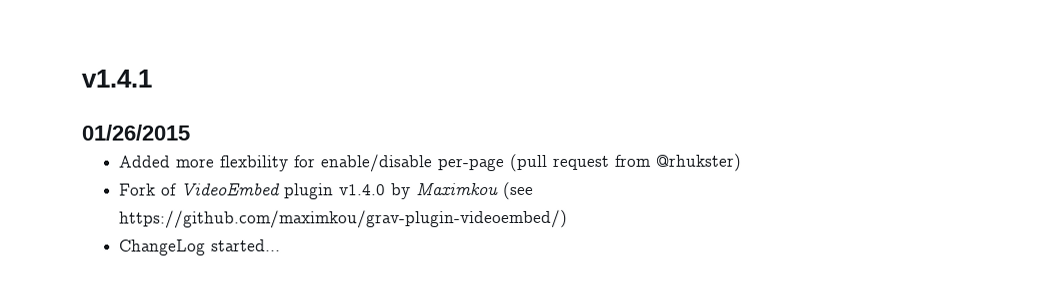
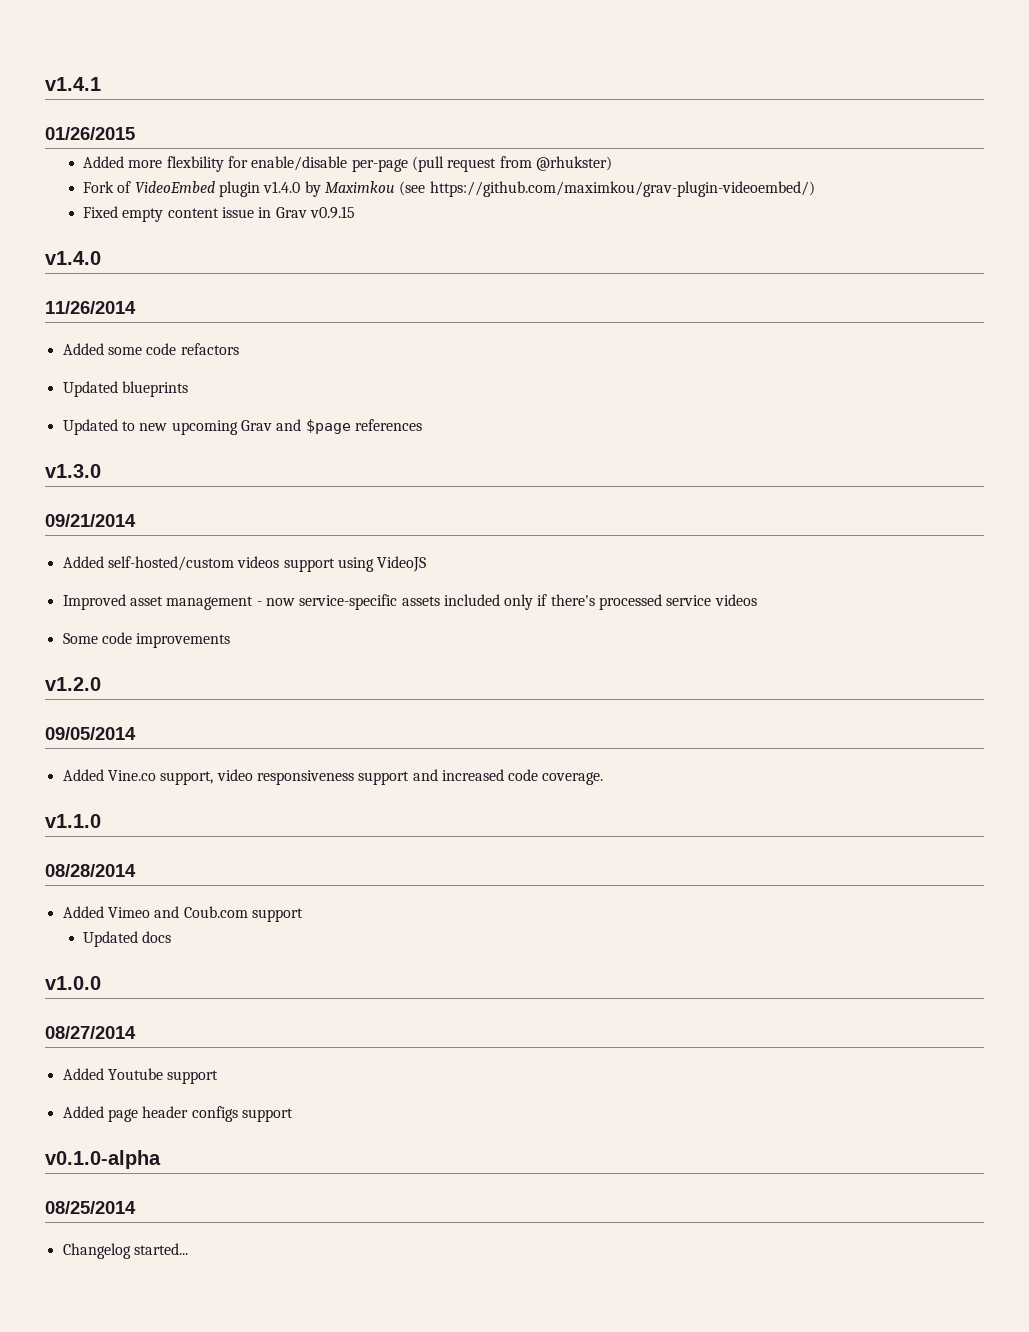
[118,239,206,256] ChangeLog -> [82,206,355,222] [45,251,101,265] [45,301,136,314] [62,343,239,355] [62,381,188,397] [62,419,422,435] [45,464,101,478] [45,514,136,527] [62,556,427,572] [62,594,757,610] [62,632,231,648] [45,677,101,691] [45,727,136,740] [62,769,604,785] [45,814,101,828] [45,864,136,877] [62,906,303,922] [82,931,172,947] [45,976,101,990] [45,1026,136,1039] [62,1068,219,1084] [62,1106,293,1122] [45,1150,161,1169] [45,1201,136,1214] [62,1243,131,1259] Fixed empty content issue in Grav v0.9.15 // v1.4.0 // 11/26/2014 // Added some code refactors // Updated blueprints // Updated to new upcoming Grav and $page references // v1.3.0 // 09/21/2014 // Added self-hosted/custom videos support using VideoJS // Improved asset management - now service-specific assets included only if there's processed service videos // Some code improvements // v1.2.0 // 09/05/2014 // Added Vine.co support, video responsiveness support and increased code coverage. // v1.1.0 // 08/28/2014 // Added Vimeo and Coub.com support // Updated docs // v1.0.0 // 08/27/2014 // Added Youtube support // Added page header configs support // v0.1.0-alpha // 08/25/2014 // Changelog

